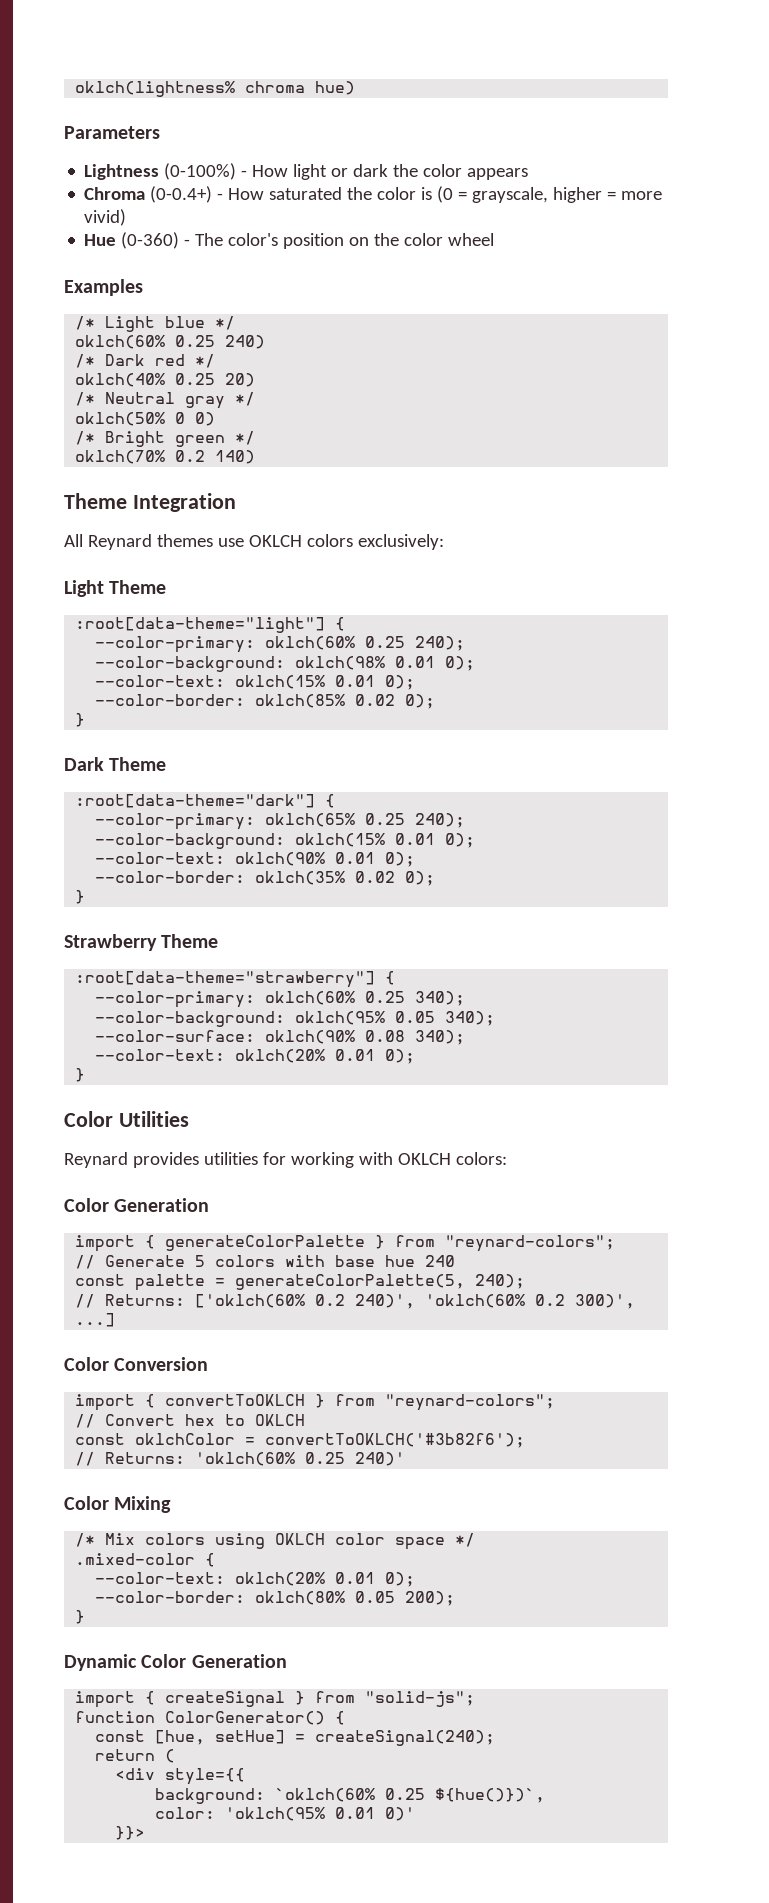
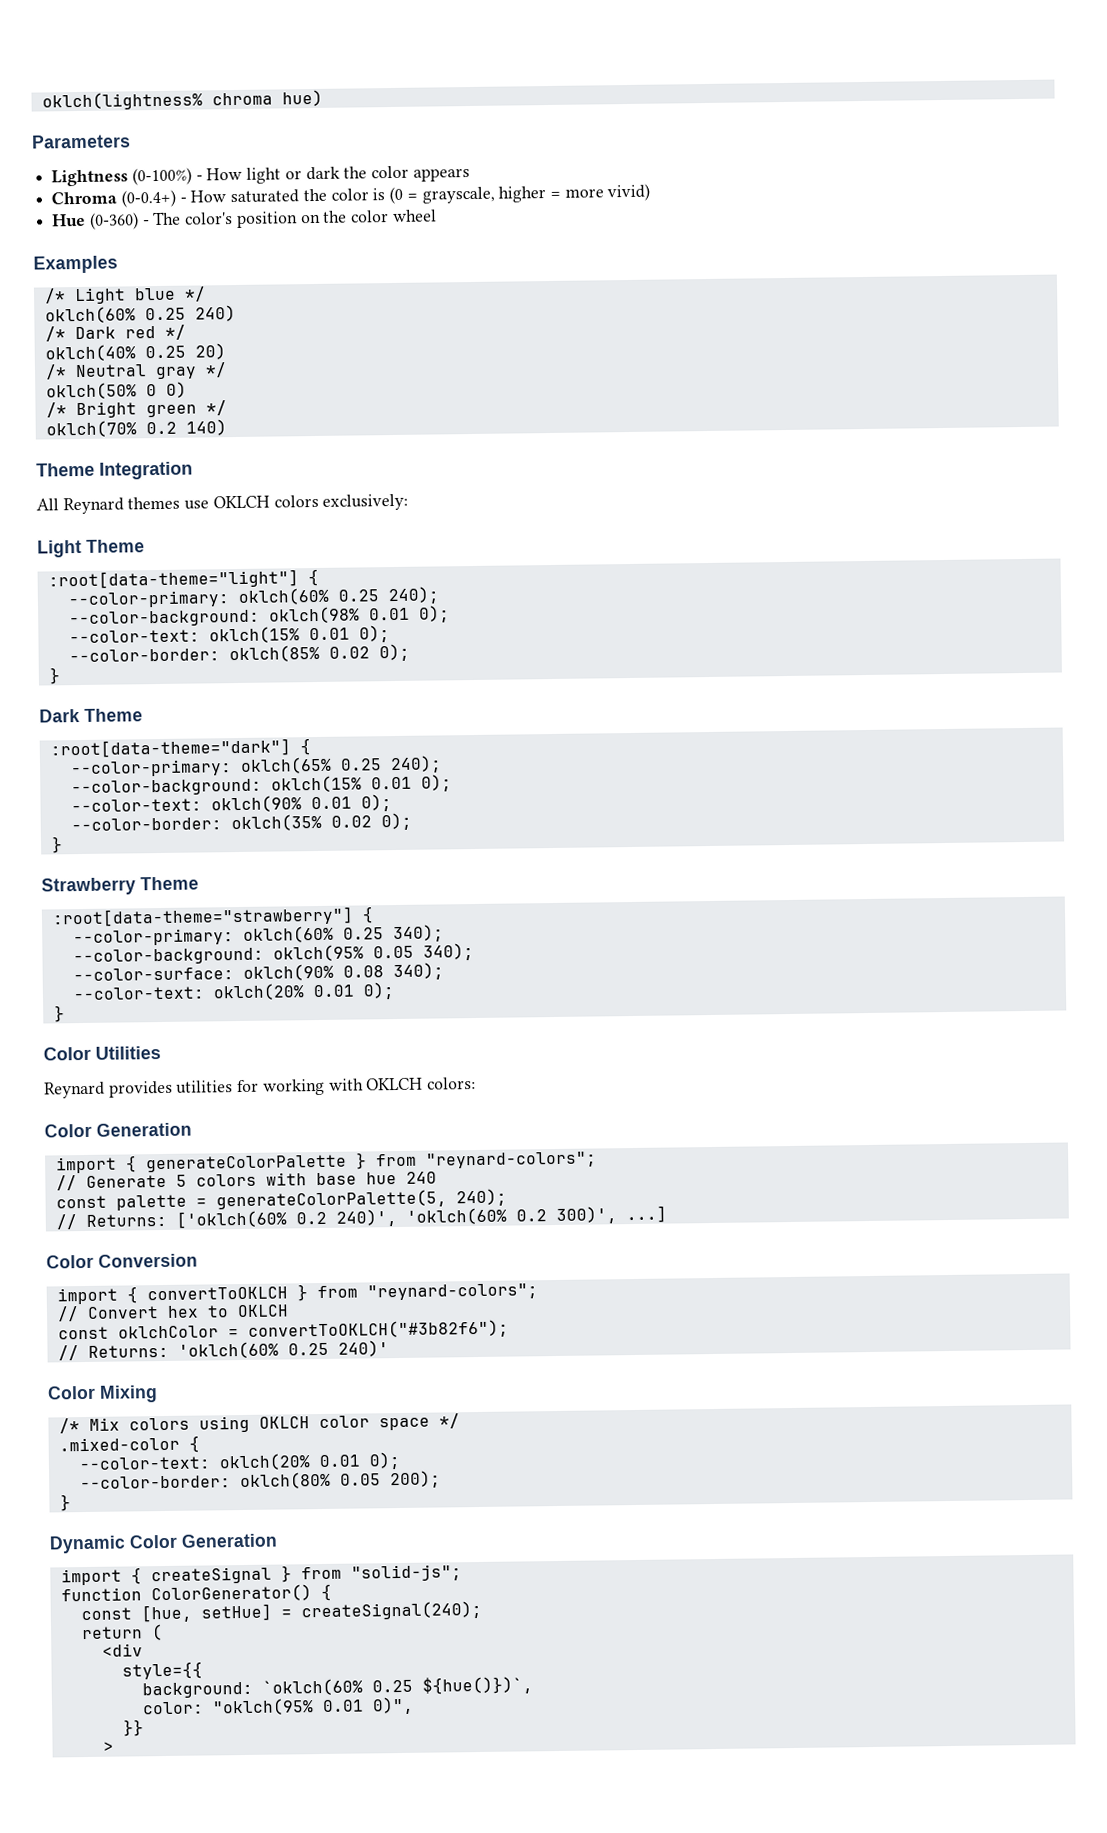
[265,1433,526,1448] convertToOKLCH('#3b82f6'); -> [247,1319,509,1340] convertToOKLCH("#3b82f6");
(156, 1774) none -> (143, 1650) //
[225,1807,416,1821] [115,1826,146,1840] 'oklch(95% 0.01 0)' // }}> -> [211,1696,414,1716] [122,1719,144,1737] [102,1741,114,1752] "oklch(95% 0.01 0)", // }} // >

